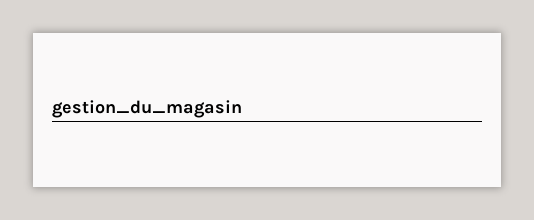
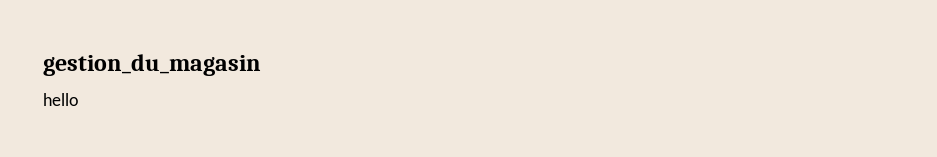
(242, 109) none -> [43,93,79,106] // hello

